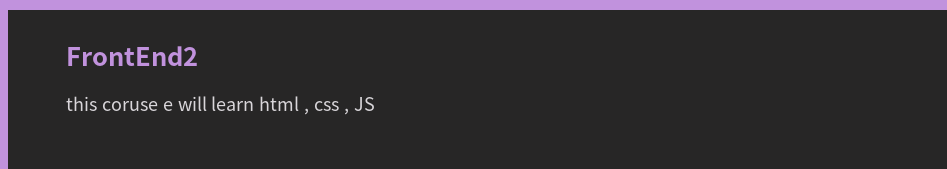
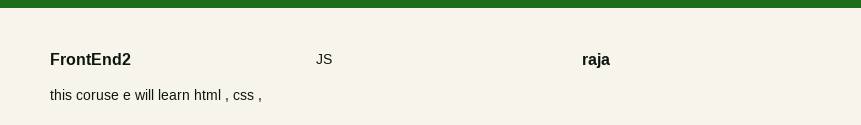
(375, 104) none -> [582,53,610,68] // raja

